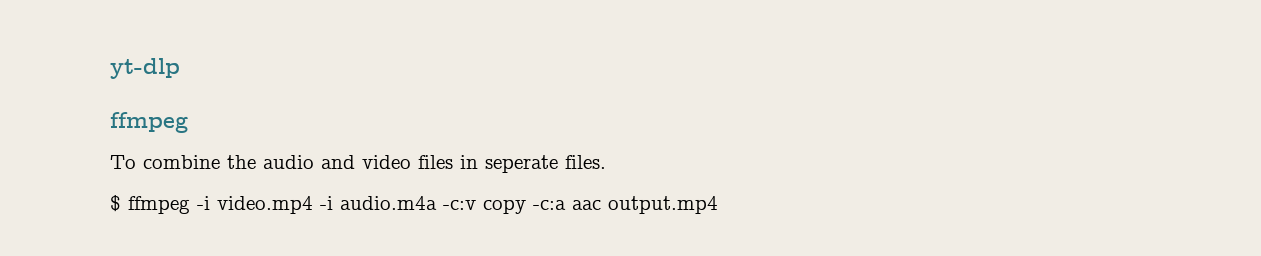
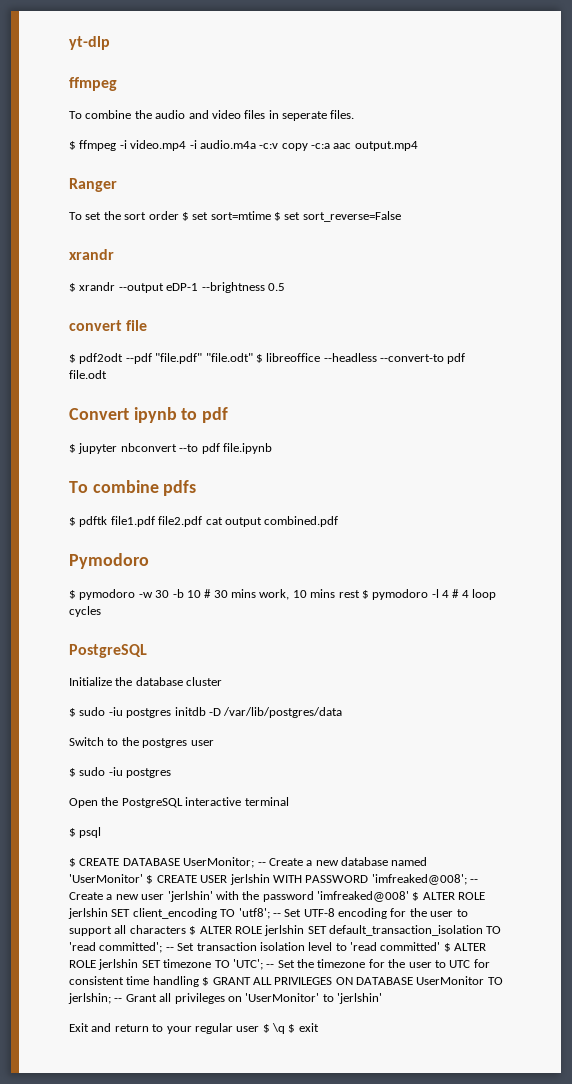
(718, 205) none -> [69,178,117,192] [69,211,401,222] [69,249,114,260] [69,282,285,293] [69,320,148,331] [69,353,466,364] [69,370,107,379] [69,407,229,423] [69,443,272,454] [69,480,197,496] [69,516,339,527] [69,553,149,569] [69,589,497,600] [69,606,101,617] [69,644,147,658] [69,677,223,686] [69,707,343,718] [69,737,214,748] [69,767,172,778] [69,797,289,808] [69,827,102,838] [69,857,428,868] [69,874,478,885] [69,891,486,902] [68,908,468,919] [69,925,502,936] [69,942,487,953] [69,959,490,970] [69,976,503,987] [68,993,382,1004] [69,1023,319,1034] // Ranger // To set the sort order $ set sort=mtime $ set sort_reverse=False // xrandr // $ xrandr --output eDP-1 --brightness 0.5 // convert file // $ pdf2odt --pdf "file.pdf" "file.odt" $ libreoffice --headless --convert-to pdf file.odt // Convert ipynb to pdf // $ jupyter nbconvert --to pdf file.ipynb // To combine pdfs // $ pdftk file1.pdf file2.pdf cat output combined.pdf // Pymodoro // $ pymodoro -w 30 -b 10 # 30 mins work, 10 mins rest $ pymodoro -l 4 # 4 loop cycles // PostgreSQL // Initialize the database cluster // $ sudo -iu postgres initdb -D /var/lib/postgres/data // Switch to the postgres user // $ sudo -iu postgres // Open the PostgreSQL interactive terminal // $ psql // $ CREATE DATABASE UserMonitor; -- Create a new database named 'UserMonitor' $ CREATE USER jerlshin WITH PASSWORD 'imfreaked@008'; -- Create a new user 'jerlshin' with the password 'imfreaked@008' $ ALTER ROLE jerlshin SET client_encoding TO 'utf8'; -- Set UTF-8 encoding for the user to support all characters $ ALTER ROLE jerlshin SET default_transaction_isolation TO 'read committed'; -- Set transaction isolation level to 'read committed' $ ALTER ROLE jerlshin SET timezone TO 'UTC'; -- Set the timezone for the user to UTC for consistent time handling $ GRANT ALL PRIVILEGES ON DATABASE UserMonitor TO jerlshin; -- Grant all privileges on 'UserMonitor' to 'jerlshin' // Exit and return to your regular user $ \q $ exit

